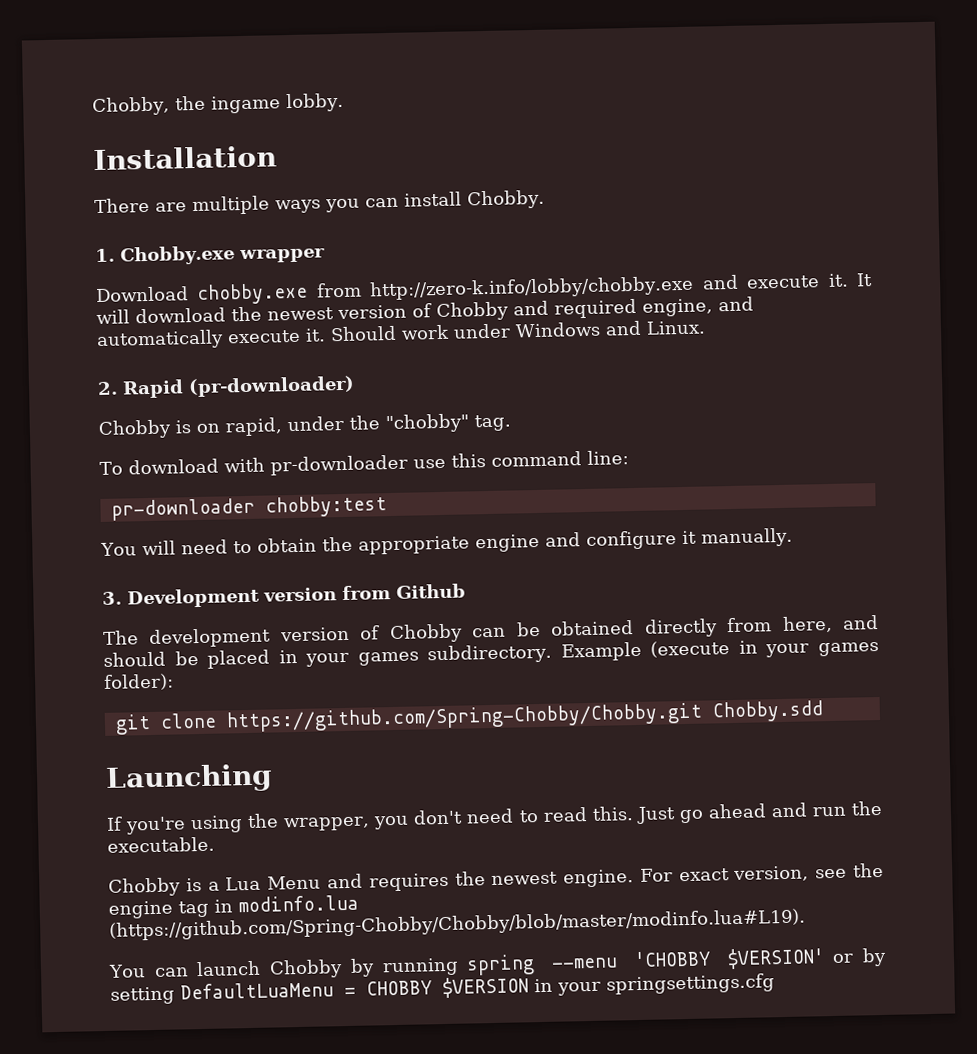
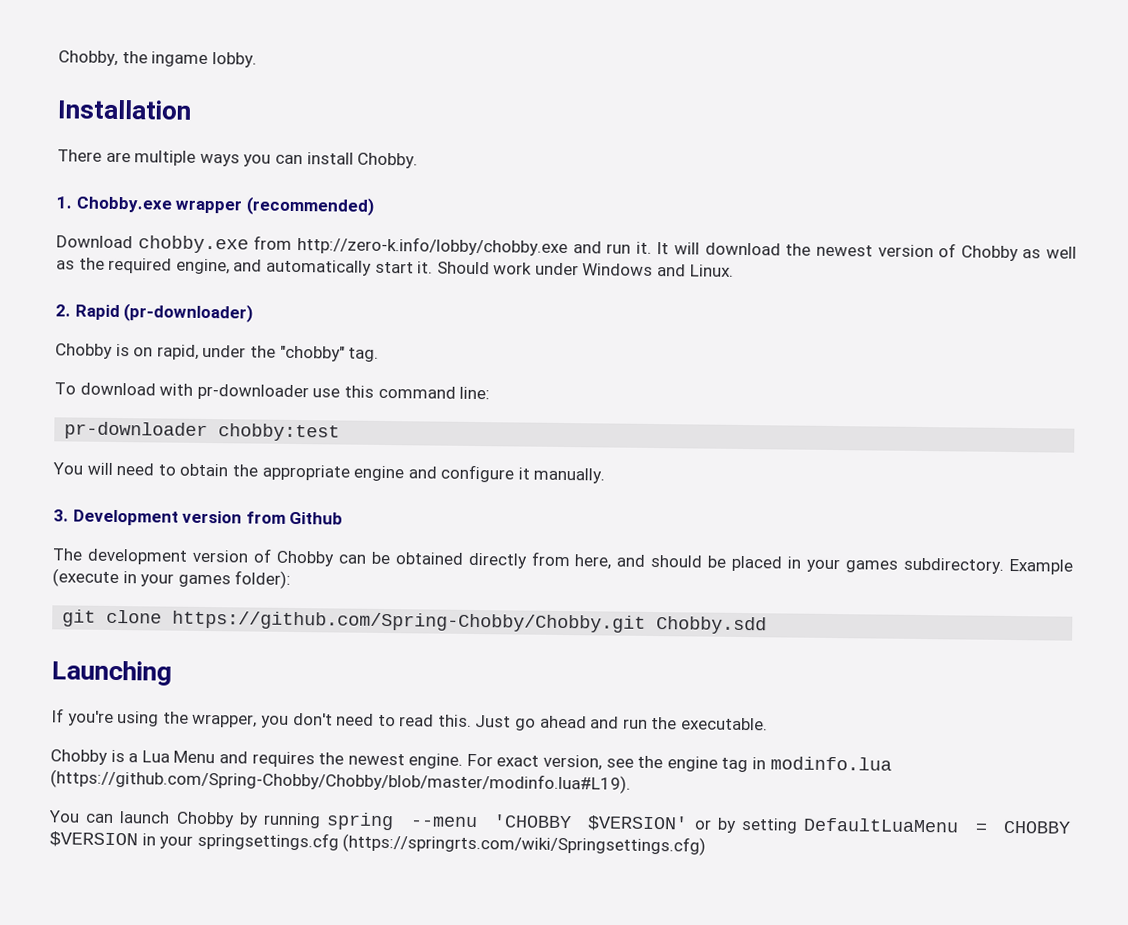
(325, 256) none -> [245,196,374,216] (recommended)
[746,275,821,289] execute -> [606,243,632,254] run
[513,300,549,316] and -> [1022,246,1077,259] [56,257,105,270] as well as the
[227,329,301,344] execute -> [374,261,414,274] start
(775, 984) none -> [342,833,707,856] (https://springrts.com/wiki/Springsettings.cfg)

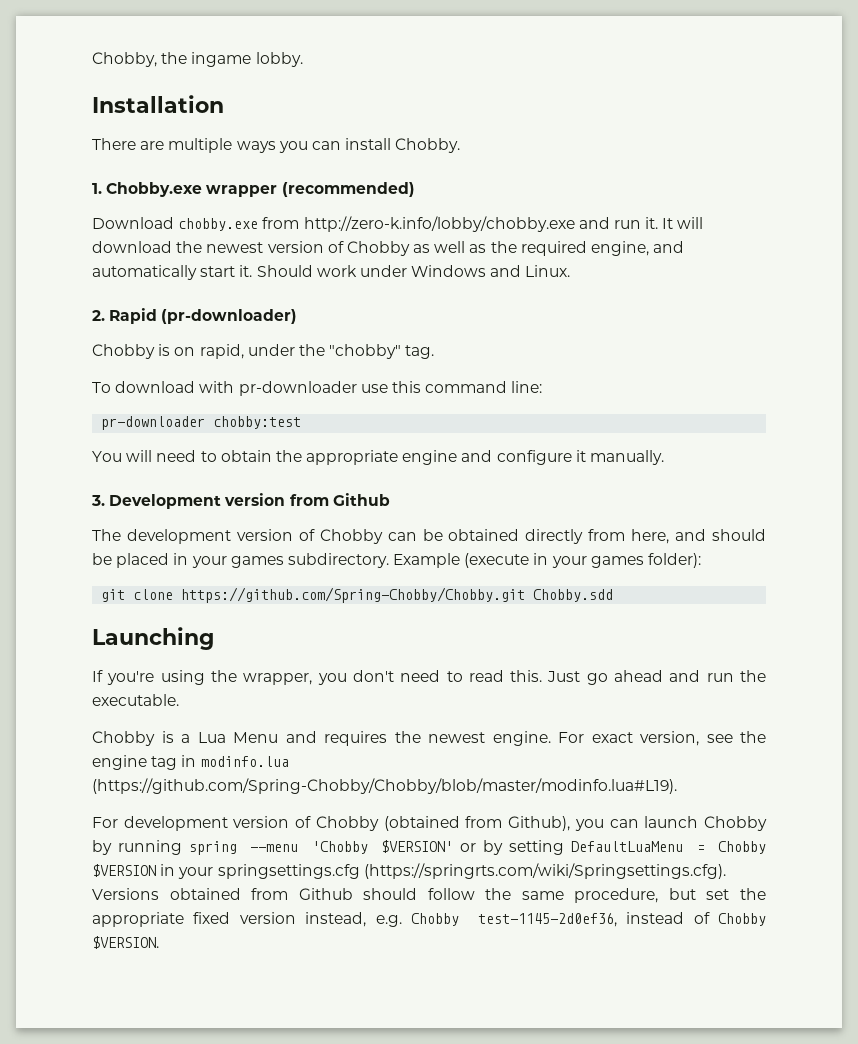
[48,810,80,823] You -> [92,816,604,831] For development version of Chobby (obtained from Github), you
[493,814,573,829] 'CHOBBY -> [311,841,368,854] 'Chobby
[1003,820,1071,834] CHOBBY -> [718,841,766,854] Chobby
[342,833,707,856] (https://springrts.com/wiki/Springsettings.cfg) -> [363,863,726,879] [92,888,766,903] [92,912,766,927] [92,936,159,949] (https://springrts.com/wiki/Springsettings.cfg). Versions obtained from Github should follow the same procedure, but set the appropriate fixed version instead, e.g. Chobby test-1145-2d0ef36, instead of Chobby $VERSION.

